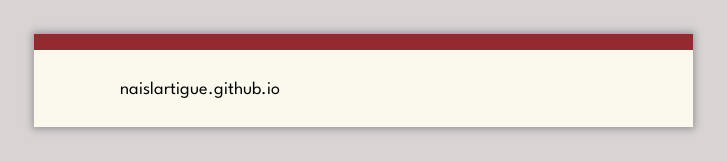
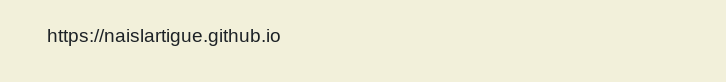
[120,81,280,98] naislartigue.github.io -> [47,29,281,46] https://naislartigue.github.io

